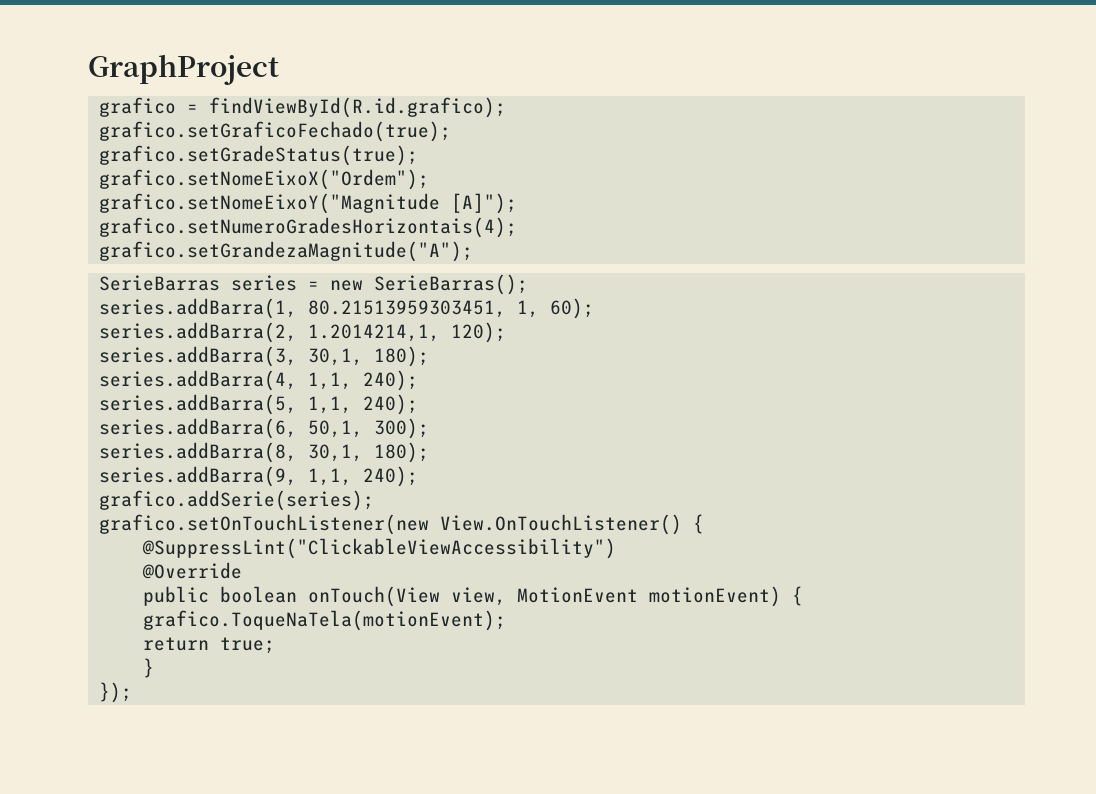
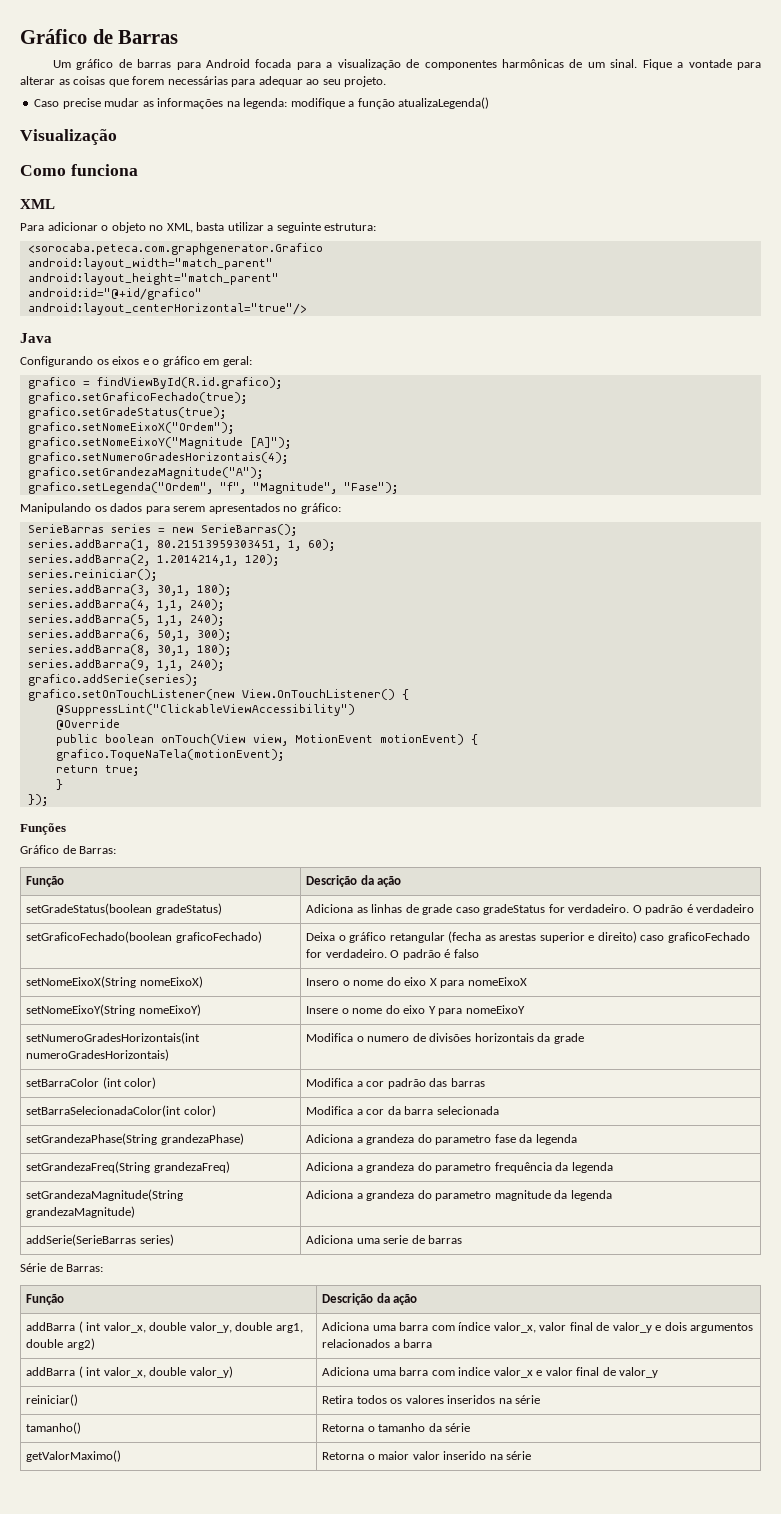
[88,54,279,85] GraphProject -> [20,29,179,44] [52,59,761,70] [20,76,387,87] [34,97,490,109] [20,129,117,145] [20,164,138,176] [20,199,55,209] [20,222,377,233] [27,243,323,255] [27,258,273,270] [27,273,279,285] [27,288,202,300] [27,303,307,315] [20,333,52,343] [20,356,252,367] Gráfico de Barras // Um gráfico de barras para Android focada para a visualização de componentes harmônicas de um sinal. Fique a vontade para alterar as coisas que forem necessárias para adequar ao seu projeto. // Caso precise mudar as informações na legenda: modifique a função atualizaLegenda() // Visualização // Como funciona // XML // Para adicionar o objeto no XML, basta utilizar a seguinte estrutura: // <sorocaba.peteca.com.graphgenerator.Grafico // android:layout_width="match_parent" // android:layout_height="match_parent" // android:id="@+id/grafico" // android:layout_centerHorizontal="true"/> // Java // Configurando os eixos e o gráfico em geral:
(473, 251) none -> [27,482,398,494] [20,503,341,514] // grafico.setLegenda("Ordem", "f", "Magnitude", "Fase"); // Manipulando os dados para serem apresentados no gráfico:
(506, 332) none -> [27,569,157,581] // series.reiniciar();
(132, 692) none -> [20,823,66,835] [20,845,117,854] [25,876,64,887] [305,875,402,887] [25,903,222,915] [305,904,755,915] [25,931,262,943] [305,931,750,943] [305,949,479,960] [25,976,203,988] [305,977,527,988] [25,1004,201,1016] [305,1005,525,1016] [25,1032,200,1044] [25,1049,169,1061] [305,1033,584,1044] [25,1077,157,1089] [305,1078,485,1089] [25,1105,216,1117] [305,1106,499,1115] [25,1133,244,1145] [305,1134,577,1145] [25,1161,230,1173] [305,1162,613,1173] [25,1189,183,1201] [25,1206,135,1218] [305,1190,612,1201] [25,1234,174,1246] [305,1235,463,1244] [20,1263,104,1272] [25,1294,64,1305] [321,1293,418,1305] [25,1321,303,1333] [25,1338,95,1350] [321,1322,754,1333] [321,1339,433,1348] [25,1366,233,1378] [321,1367,659,1378] [25,1394,78,1406] [321,1395,541,1404] [25,1422,81,1434] [321,1423,471,1432] [25,1450,121,1462] [321,1451,532,1460] // Funções // Gráfico de Barras: // Função | Descrição da ação // setGradeStatus(boolean gradeStatus) | Adiciona as linhas de grade caso gradeStatus for verdadeiro. O padrão é verdadeiro // setGraficoFechado(boolean graficoFechado) | Deixa o gráfico retangular (fecha as arestas superior e direito) caso graficoFechado for verdadeiro. O padrão é falso // setNomeEixoX(String nomeEixoX) | Insero o nome do eixo X para nomeEixoX // setNomeEixoY(String nomeEixoY) | Insere o nome do eixo Y para nomeEixoY // setNumeroGradesHorizontais(int numeroGradesHorizontais) | Modifica o numero de divisões horizontais da grade // setBarraColor (int color) | Modifica a cor padrão das barras // setBarraSelecionadaColor(int color) | Modifica a cor da barra selecionada // setGrandezaPhase(String grandezaPhase) | Adiciona a grandeza do parametro fase da legenda // setGrandezaFreq(String grandezaFreq) | Adiciona a grandeza do parametro frequência da legenda // setGrandezaMagnitude(String grandezaMagnitude) | Adiciona a grandeza do parametro magnitude da legenda // addSerie(SerieBarras series) | Adiciona uma serie de barras // Série de Barras: // Função | Descrição da ação // addBarra ( int valor_x, double valor_y, double arg1, double arg2) | Adiciona uma barra com índice valor_x, valor final de valor_y e dois argumentos relacionados a barra // addBarra ( int valor_x, double valor_y) | Adiciona uma barra com indice valor_x e valor final de valor_y // reiniciar() | Retira todos os valores inseridos na série // tamanho() | Retorna o tamanho da série // getValorMaximo() | Retorna o maior valor inserido na série

